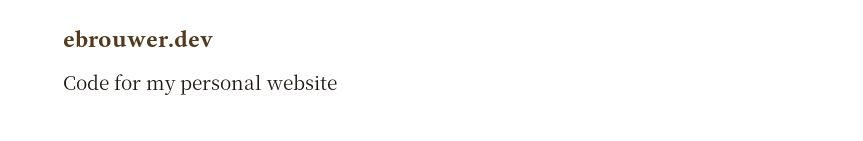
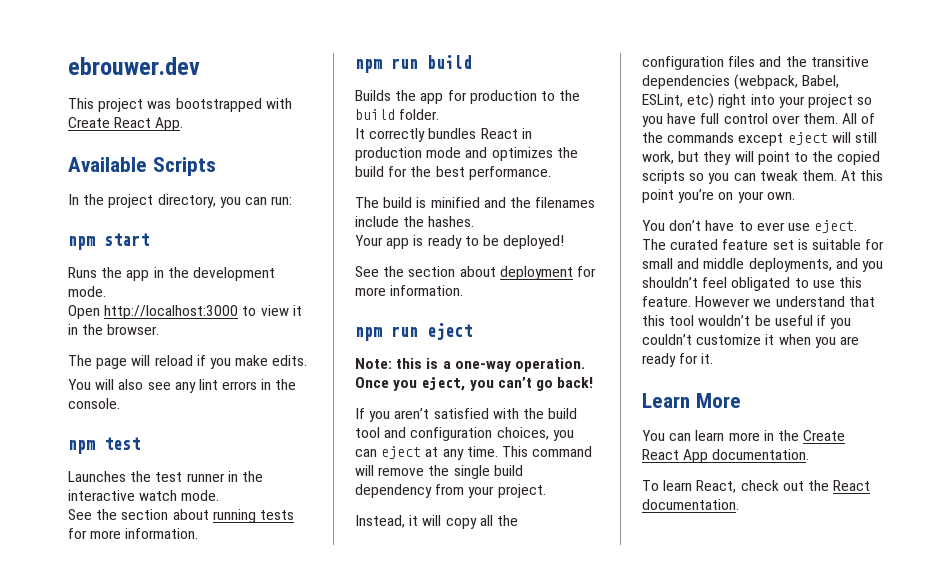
[63,74,337,95] Code for my personal website -> [68,98,292,112] [68,117,184,131] [68,157,216,176] [68,194,293,208] [68,233,149,250] [68,267,275,281] [68,286,106,297] [68,305,302,319] [68,324,160,335] [68,355,308,369] [68,379,297,393] [68,398,120,409] [68,437,140,454] [68,471,263,482] [68,490,220,501] [68,509,294,523] [68,528,199,539] [355,55,472,73] [355,90,581,104] [355,109,440,120] [355,128,532,142] [355,147,578,161] [355,166,551,180] [355,197,596,208] [355,216,475,227] [355,235,565,249] [355,266,596,280] [355,285,464,296] [355,323,472,341] [355,358,585,372] [355,377,594,391] [355,408,578,422] [355,427,574,441] [355,446,593,460] [355,465,523,479] [355,484,546,498] [355,515,518,529] [642,56,869,70] [642,74,840,90] [642,93,873,109] [642,113,876,127] [642,132,877,146] [642,151,881,165] [642,170,884,184] [642,189,795,203] [642,220,858,233] [642,239,885,250] [642,258,883,272] [642,277,862,291] [642,296,875,307] [642,315,852,329] [642,334,859,348] [642,353,714,367] [642,393,741,408] [642,430,846,441] [642,449,810,463] [642,480,871,493] [642,499,739,510] This project was bootstrapped with Create React App. // Available Scripts // In the project directory, you can run: // npm start // Runs the app in the development mode. // Open http://localhost:3000 to view it in the browser. // The page will reload if you make edits. // You will also see any lint errors in the console. // npm test // Launches the test runner in the interactive watch mode. // See the section about running tests for more information. // npm run build // Builds the app for production to the build folder. // It correctly bundles React in production mode and optimizes the build for the best performance. // The build is minified and the filenames include the hashes. // Your app is ready to be deployed! // See the section about deployment for more information. // npm run eject // Note: this is a one-way operation. Once you eject, you can’t go back! // If you aren’t satisfied with the build tool and configuration choices, you can eject at any time. This command will remove the single build dependency from your project. // Instead, it will copy all the configuration files and the transitive dependencies (webpack, Babel, ESLint, etc) right into your project so you have full control over them. All of the commands except eject will still work, but they will point to the copied scripts so you can tweak them. At this point you’re on your own. // You don’t have to ever use eject. The curated feature set is suitable for small and middle deployments, and you shouldn’t feel obligated to use this feature. However we understand that this tool wouldn’t be useful if you couldn’t customize it when you are ready for it. // Learn More // You can learn more in the Create React App documentation. // To learn React, check out the React documentation.

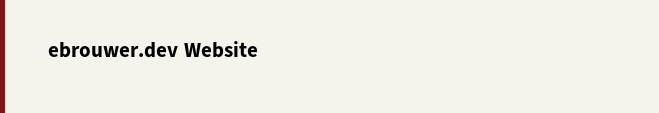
[68,98,292,112] [68,117,184,131] [68,157,216,176] [68,194,293,208] [68,233,149,250] [68,267,275,281] [68,286,106,297] [68,305,302,319] [68,324,160,335] [68,355,308,369] [68,379,297,393] [68,398,120,409] [68,437,140,454] [68,471,263,482] [68,490,220,501] [68,509,294,523] [68,528,199,539] [355,55,472,73] [355,90,581,104] [355,109,440,120] [355,128,532,142] [355,147,578,161] [355,166,551,180] [355,197,596,208] [355,216,475,227] [355,235,565,249] [355,266,596,280] [355,285,464,296] [355,323,472,341] [355,358,585,372] [355,377,594,391] [355,408,578,422] [355,427,574,441] [355,446,593,460] [355,465,523,479] [355,484,546,498] [355,515,518,529] [642,56,869,70] [642,74,840,90] [642,93,873,109] [642,113,876,127] [642,132,877,146] [642,151,881,165] [642,170,884,184] [642,189,795,203] [642,220,858,233] [642,239,885,250] [642,258,883,272] [642,277,862,291] [642,296,875,307] [642,315,852,329] [642,334,859,348] [642,353,714,367] [642,393,741,408] [642,430,846,441] [642,449,810,463] [642,480,871,493] [642,499,739,510] // This project was bootstrapped with Create React App. // Available Scripts // In the project directory, you can run: // npm start // Runs the app in the development mode. // Open http://localhost:3000 to view it in the browser. // The page will reload if you make edits. // You will also see any lint errors in the console. // npm test // Launches the test runner in the interactive watch mode. // See the section about running tests for more information. // npm run build // Builds the app for production to the build folder. // It correctly bundles React in production mode and optimizes the build for the best performance. // The build is minified and the filenames include the hashes. // Your app is ready to be deployed! // See the section about deployment for more information. // npm run eject // Note: this is a one-way operation. Once you eject, you can’t go back! // If you aren’t satisfied with the build tool and configuration choices, you can eject at any time. This command will remove the single build dependency from your project. // Instead, it will copy all the configuration files and the transitive dependencies (webpack, Babel, ESLint, etc) right into your project so you have full control over them. All of the commands except eject will still work, but they will point to the copied scripts so you can tweak them. At this point you’re on your own. // You don’t have to ever use eject. The curated feature set is suitable for small and middle deployments, and you shouldn’t feel obligated to use this feature. However we understand that this tool wouldn’t be useful if you couldn’t customize it when you are ready for it. // Learn More // You can learn more in the Create React App documentation. // To learn React, check out the React documentation. -> [183,41,258,58] Website

